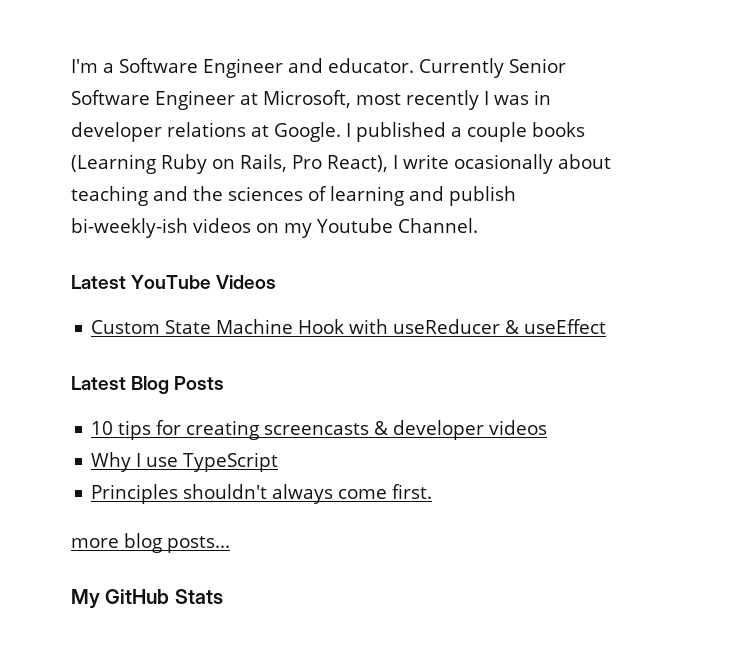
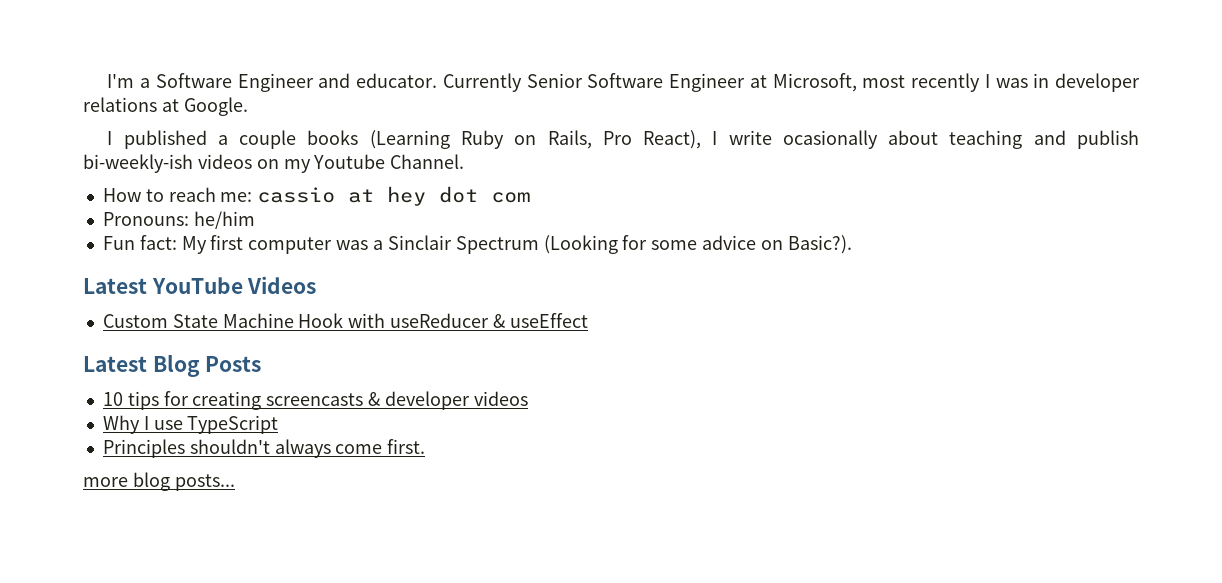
(341, 132) none -> (248, 106) //
[193,186,444,206] the sciences of learning and -> (1066, 137) none
(478, 225) none -> [102,186,531,206] [102,211,255,229] [102,235,852,254] // How to reach me: cassio at hey dot com // Pronouns: he/him // Fun fact: My first computer was a Sinclair Spectrum (Looking for some advice on Basic?).
[71,589,223,609] // My GitHub Stats -> (235, 482) none

